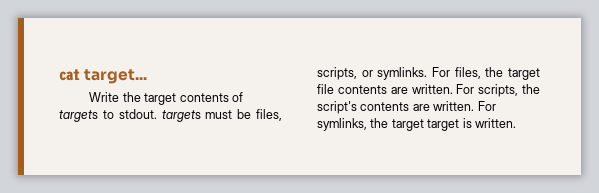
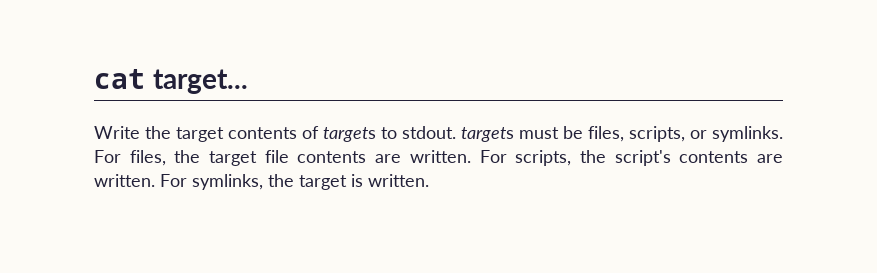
[427,119,460,131] target -> (347, 182) none

